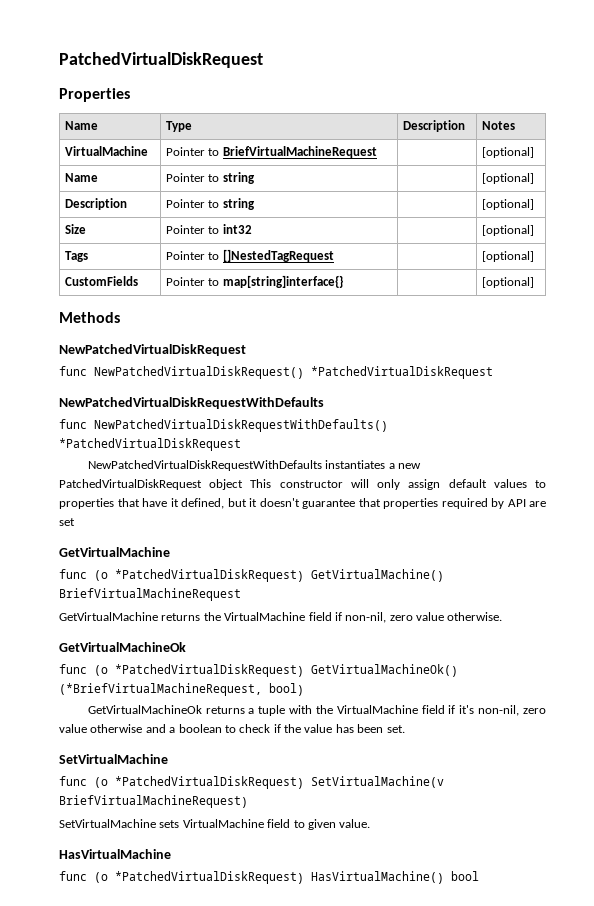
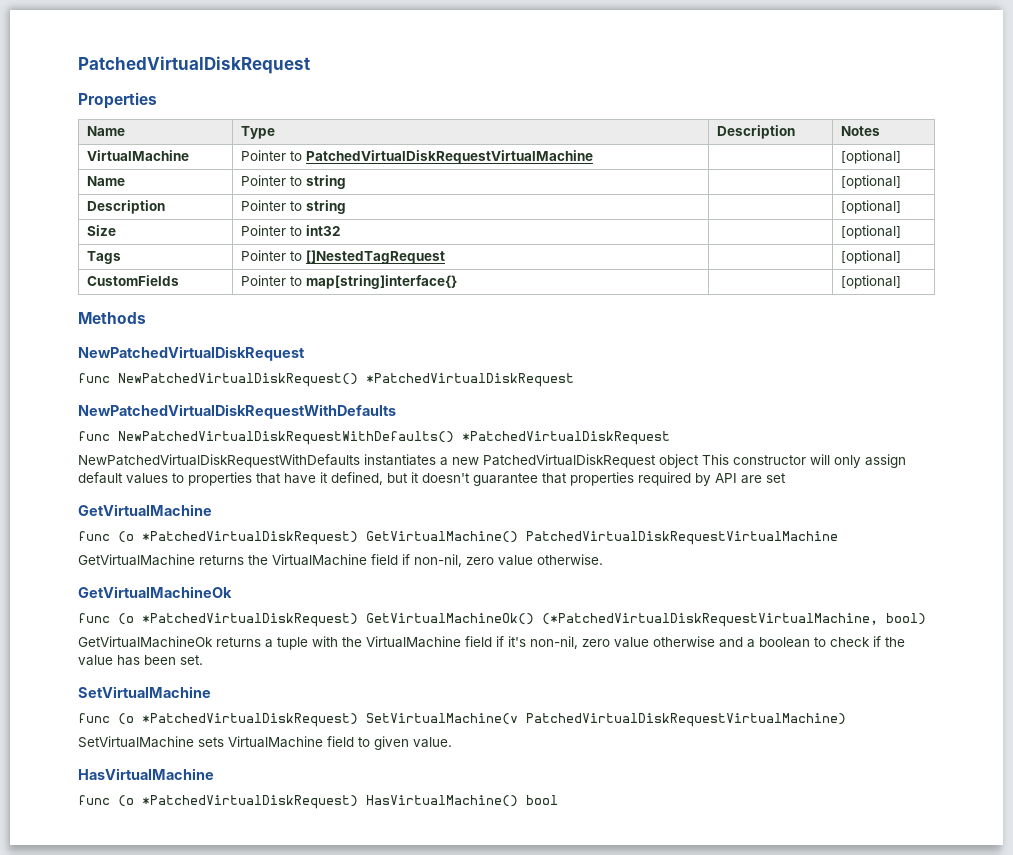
[222,146,377,158] BriefVirtualMachineRequest -> [306,150,594,164] PatchedVirtualDiskRequestVirtualMachine
[59,588,241,601] BriefVirtualMachineRequest -> [526,531,838,545] PatchedVirtualDiskRequestVirtualMachine
[59,683,262,696] (*BriefVirtualMachineRequest, -> [542,613,878,627] (*PatchedVirtualDiskRequestVirtualMachine,
[59,795,248,808] BriefVirtualMachineRequest) -> [526,713,846,727] PatchedVirtualDiskRequestVirtualMachine)

